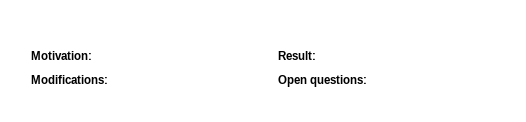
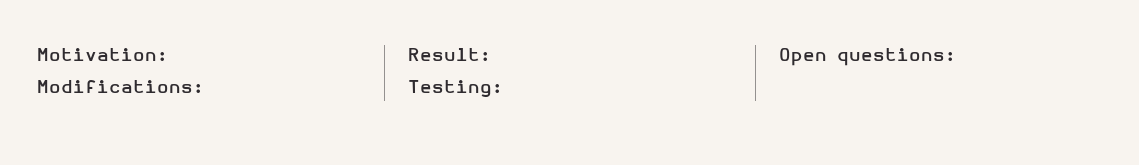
(316, 55) none -> [408,80,502,98] // Testing:

